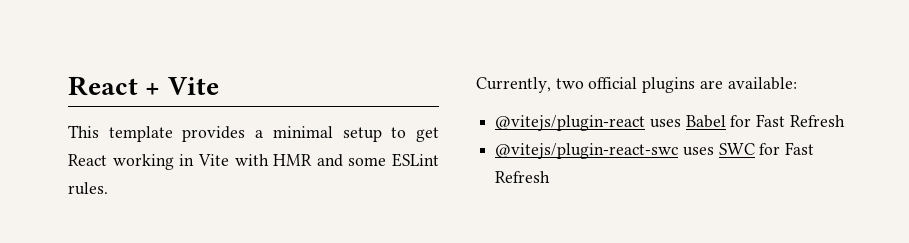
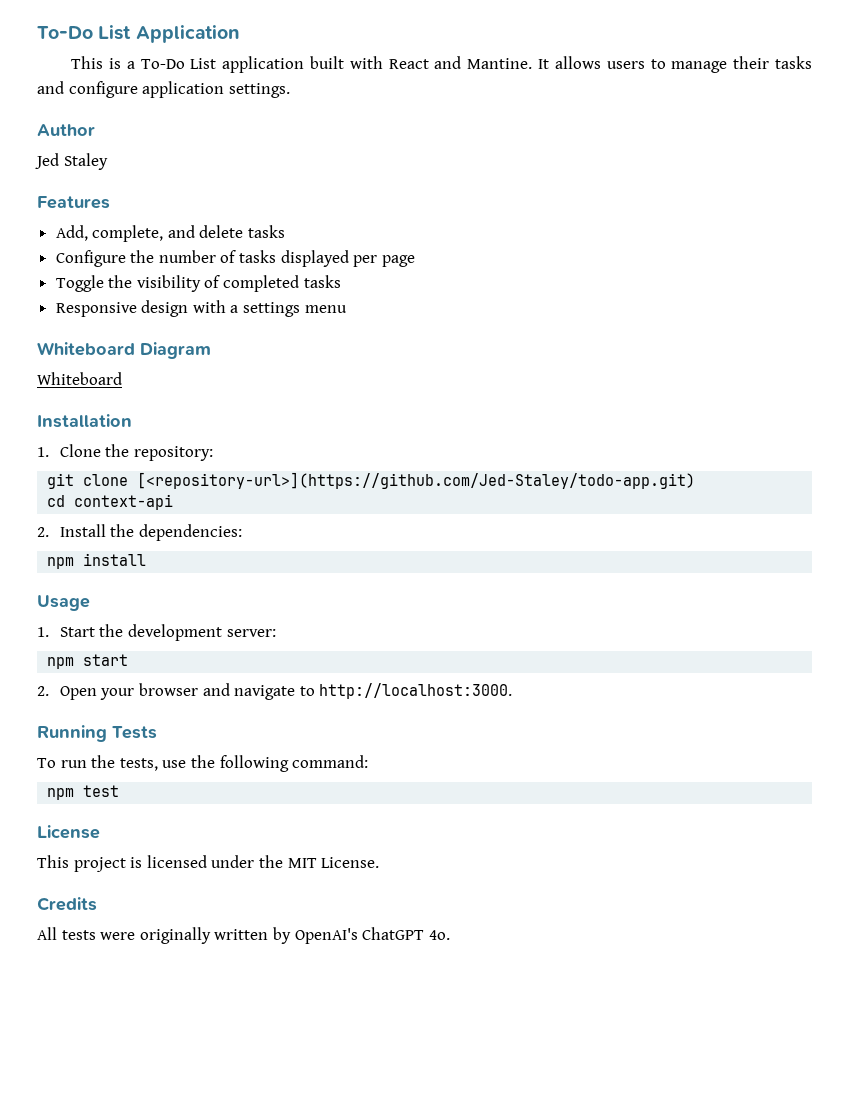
[68,76,219,96] [68,125,440,142] [68,153,439,170] [68,182,108,195] [476,77,797,93] [495,114,845,131] [495,142,815,159] [495,171,551,183] React + Vite // This template provides a minimal setup to get React working in Vite with HMR and some ESLint rules. // Currently, two official plugins are available: // @vitejs/plugin-react uses Babel for Fast Refresh // @vitejs/plugin-react-swc uses SWC for Fast Refresh -> [37,25,240,43] [71,56,812,73] [37,81,290,98] [37,124,95,136] [35,153,108,170] [37,196,110,209] [55,225,286,242] [55,250,415,267] [55,275,341,292] [55,300,347,317] [37,342,211,359] [37,372,122,385] [37,414,132,428] [37,444,214,461] [47,472,696,489] [47,494,174,510] [37,524,243,541] [47,553,147,569] [37,595,90,611] [37,624,276,641] [47,654,129,669] [37,683,513,700] [37,725,157,742] [37,755,369,772] [47,785,120,800] [37,825,100,839] [37,855,380,872] [37,897,97,911] [37,927,450,944] To-Do List Application // This is a To-Do List application built with React and Mantine. It allows users to manage their tasks and configure application settings. // Author // Jed Staley // Features // Add, complete, and delete tasks // Configure the number of tasks displayed per page // Toggle the visibility of completed tasks // Responsive design with a settings menu // Whiteboard Diagram // Whiteboard // Installation // 1. Clone the repository: // git clone [<repository-url>](https://github.com/Jed-Staley/todo-app.git) // cd context-api // 2. Install the dependencies: // npm install // Usage // 1. Start the development server: // npm start // 2. Open your browser and navigate to http://localhost:3000. // Running Tests // To run the tests, use the following command: // npm test // License // This project is licensed under the MIT License. // Credits // All tests were originally written by OpenAI's ChatGPT 4o.

